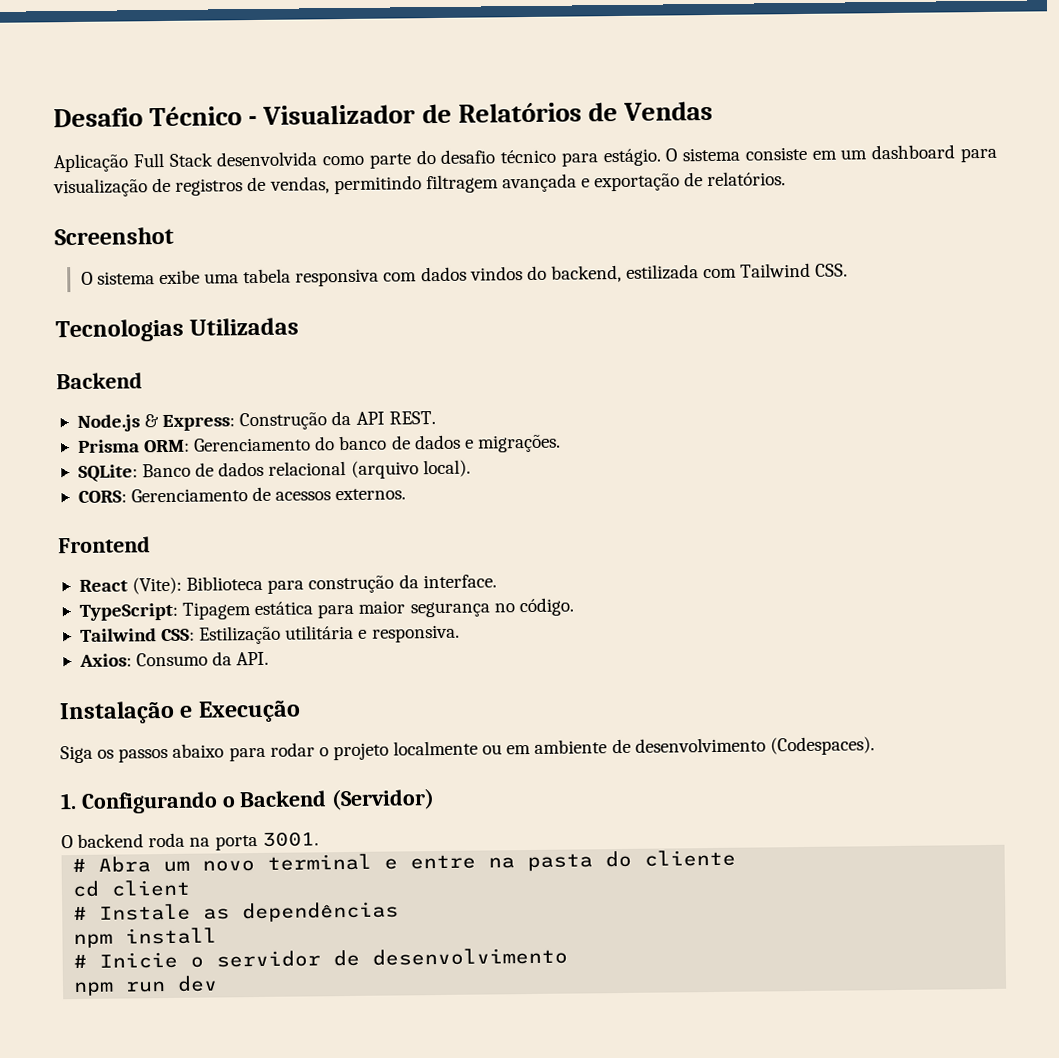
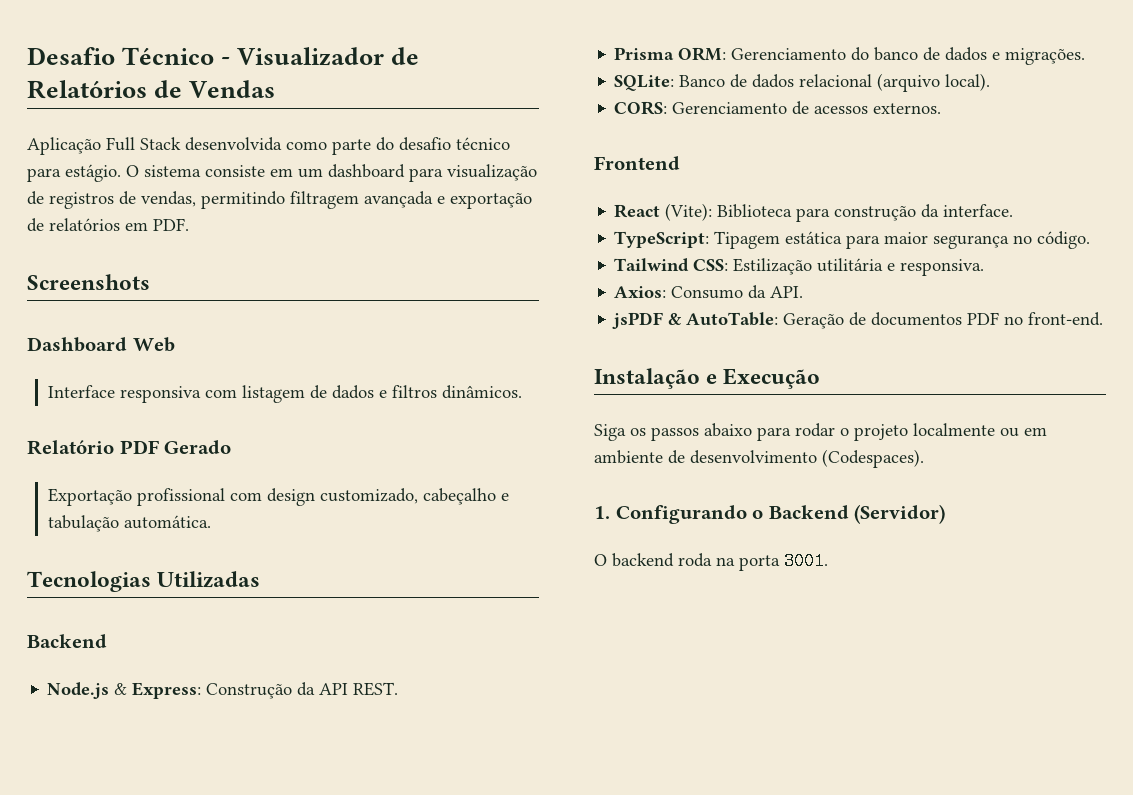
[707,171,787,187] [54,226,174,246] [80,262,849,287] relatórios. // Screenshot // O sistema exibe uma tabela responsiva com dados vindos do backend, estilizada com Tailwind CSS. -> [49,218,189,231] [27,274,150,290] [27,337,175,352] [48,385,523,403] [27,440,232,455] [48,488,510,506] [48,515,212,532] relatórios em PDF. // Screenshots // Dashboard Web // Interface responsiva com listagem de dados e filtros dinâmicos. // Relatório PDF Gerado // Exportação profissional com design customizado, cabeçalho e tabulação automática.
(270, 658) none -> [612,312,1104,329] // jsPDF & AutoTable: Geração de documentos PDF no front-end.
[72,849,737,873] [72,879,192,898] [73,901,400,923] [73,927,218,949] [73,947,569,969] [73,975,219,997] // # Abra um novo terminal e entre na pasta do cliente // cd client // # Instale as dependências // npm install // # Inicie o servidor de desenvolvimento // npm run dev -> (828, 561) none

